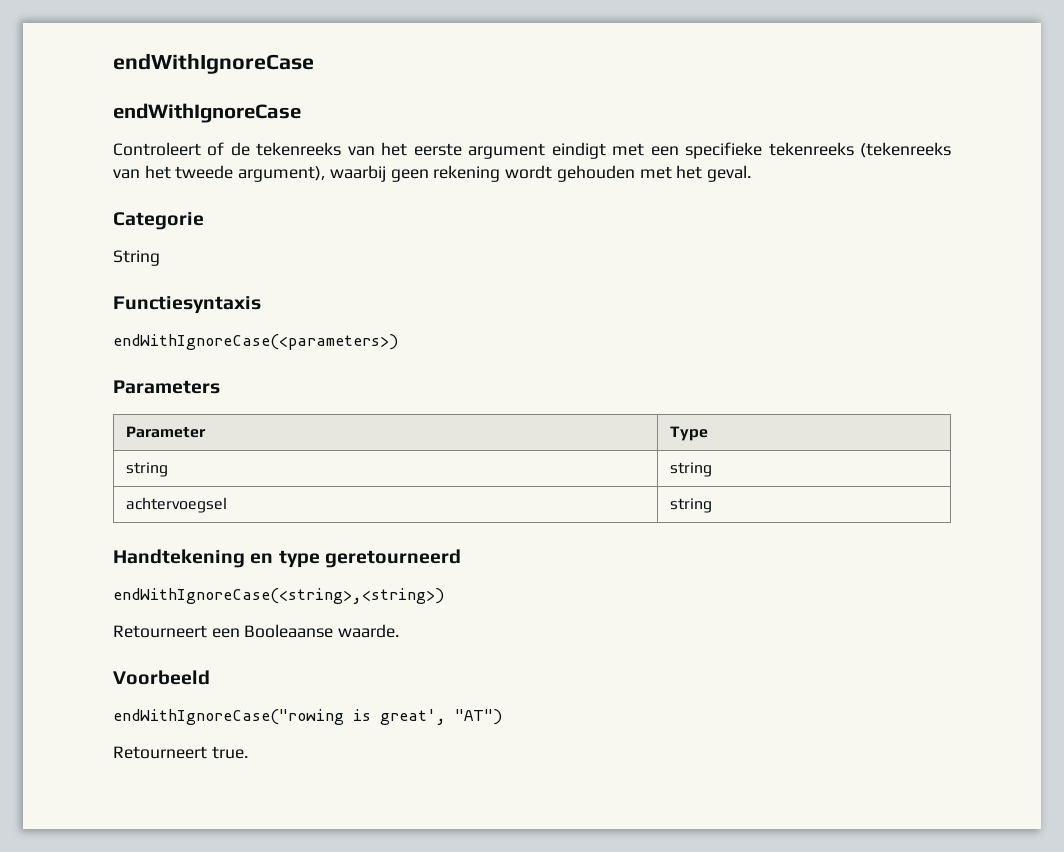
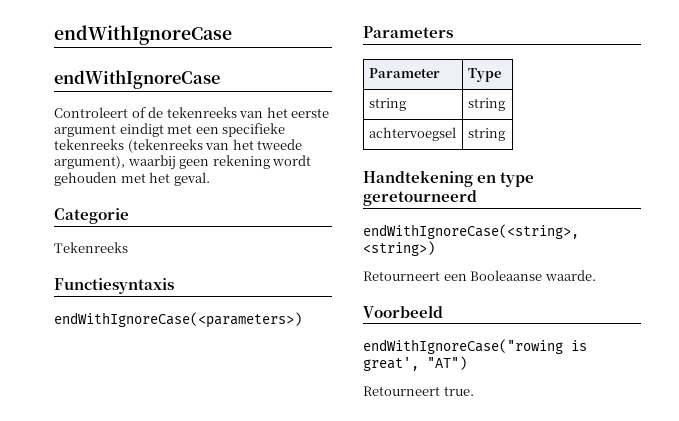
[113,250,160,266] String -> [54,242,128,253] Tekenreeks

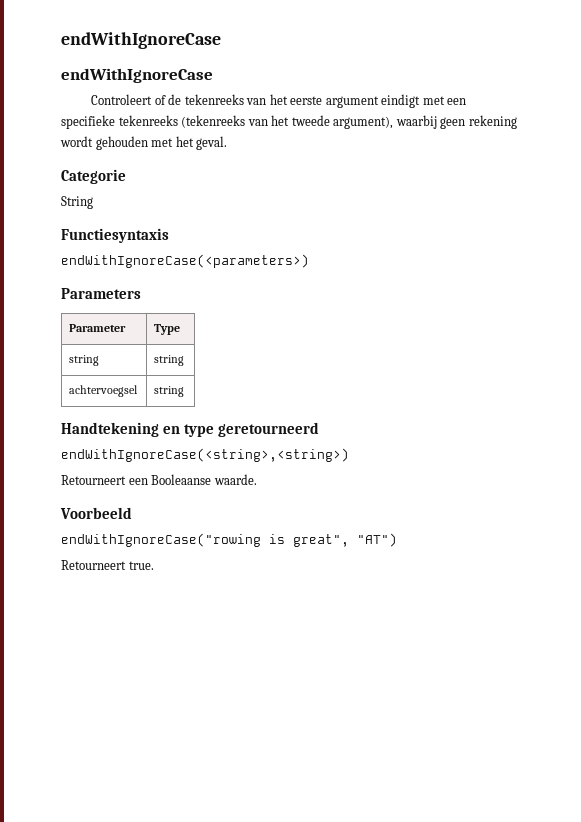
[54,242,128,253] Tekenreeks -> [61,196,93,209] String
[363,357,419,371] great', -> [293,534,349,547] great",

